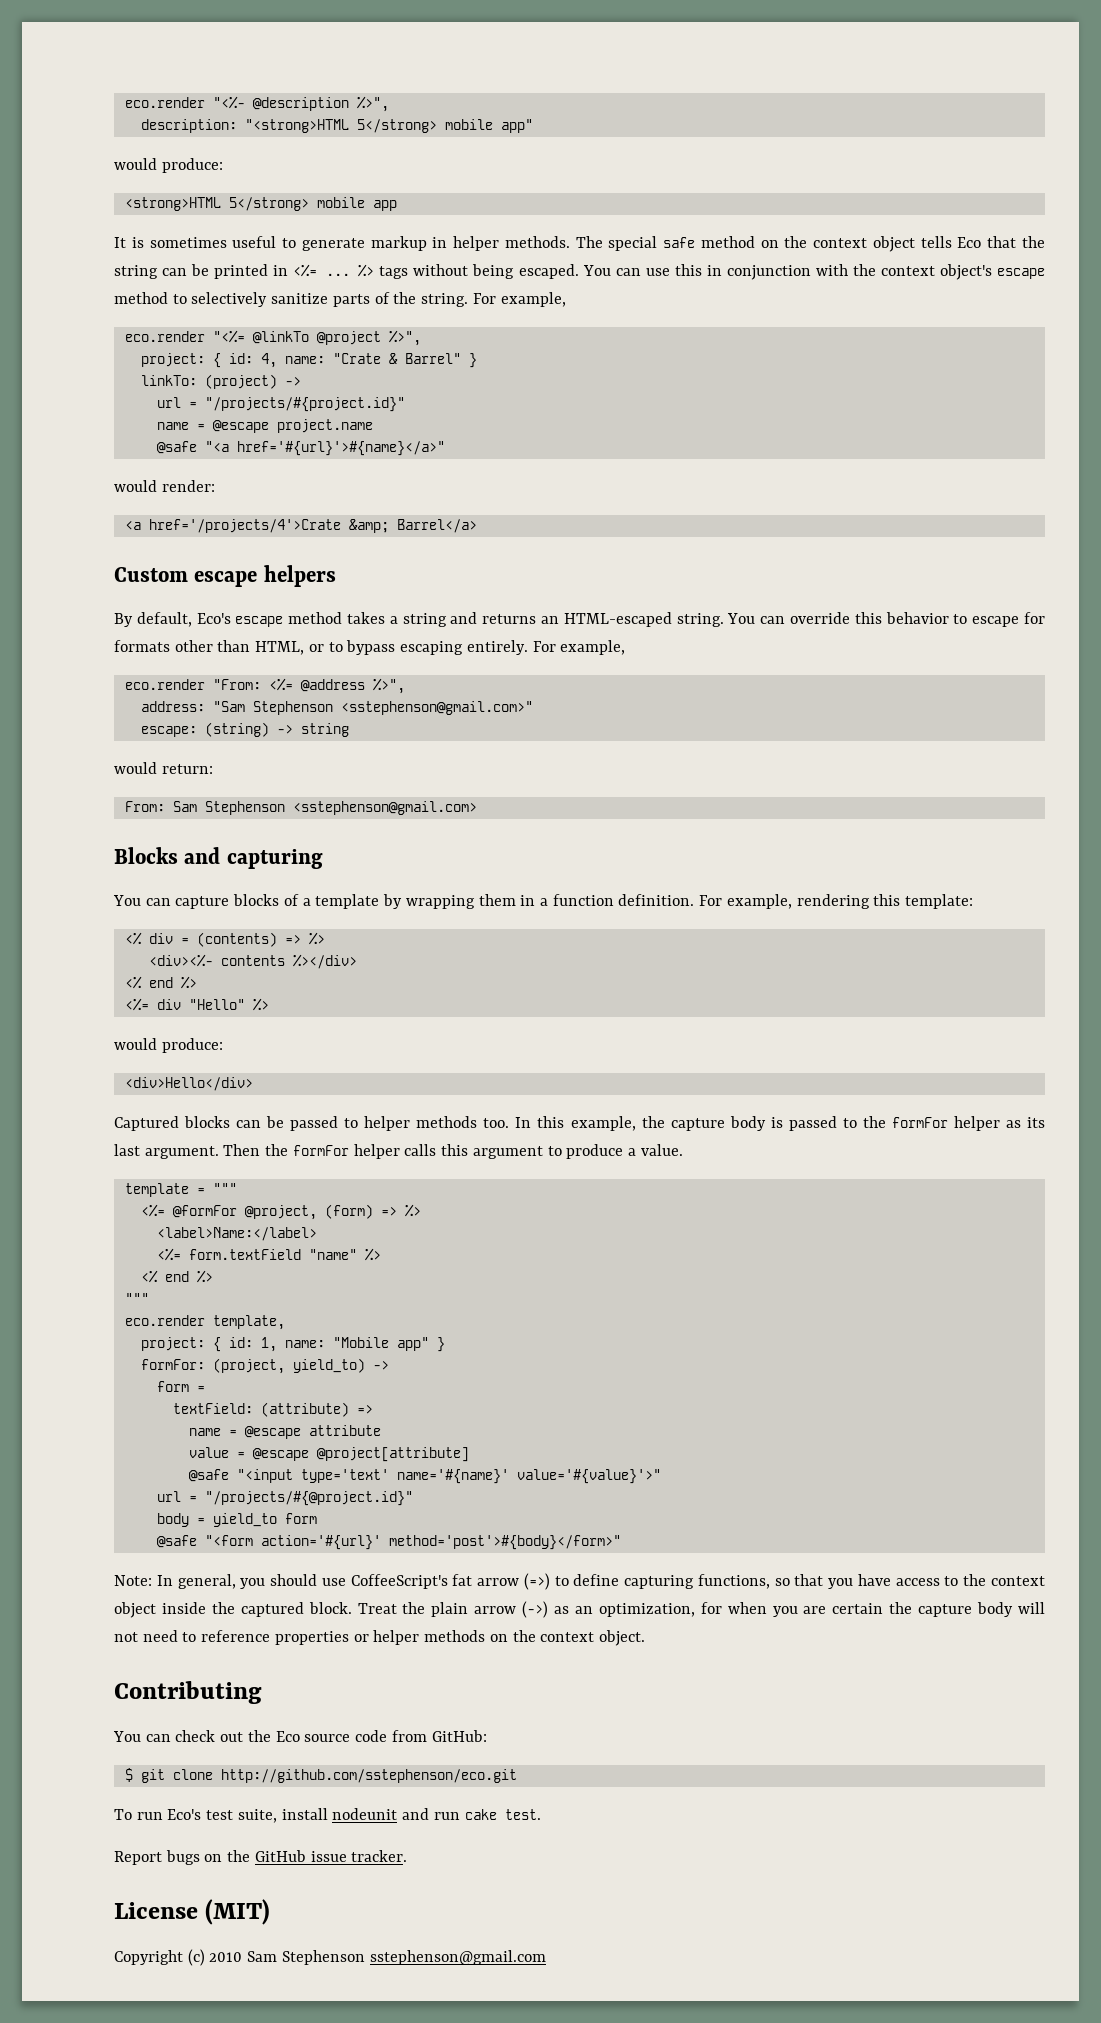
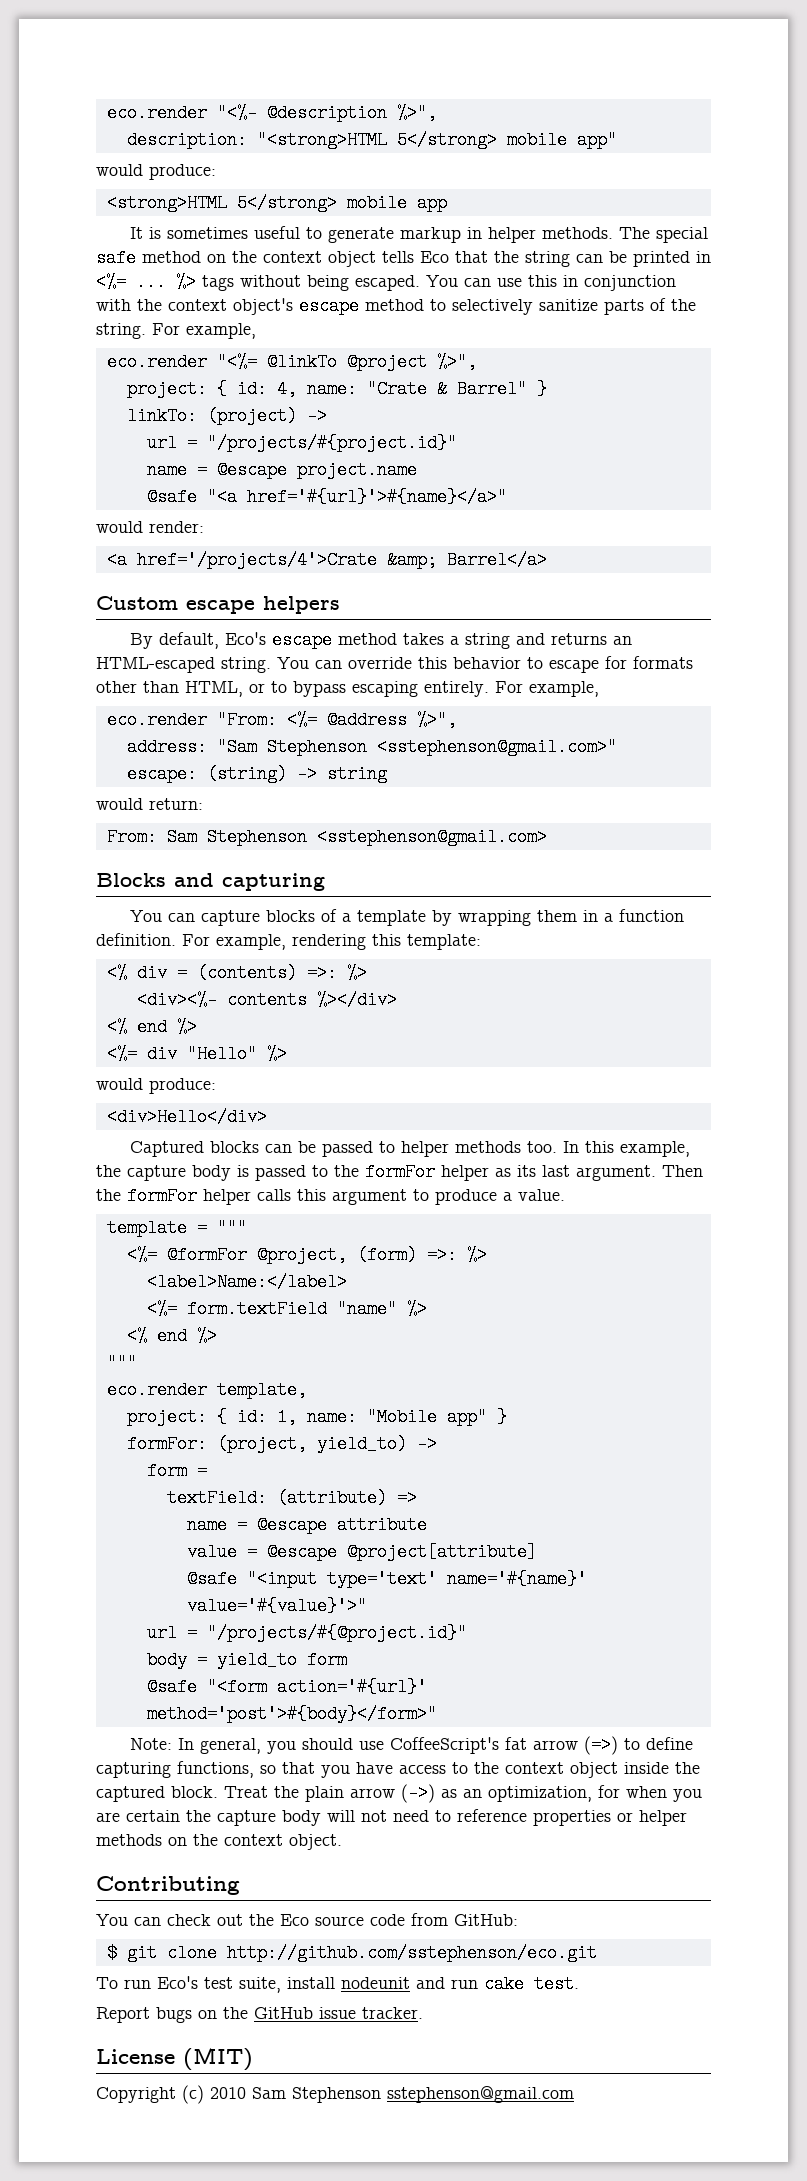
[284,935,301,944] => -> [306,964,337,982] =>:
[380,1207,397,1216] => -> [426,1246,457,1264] =>:

